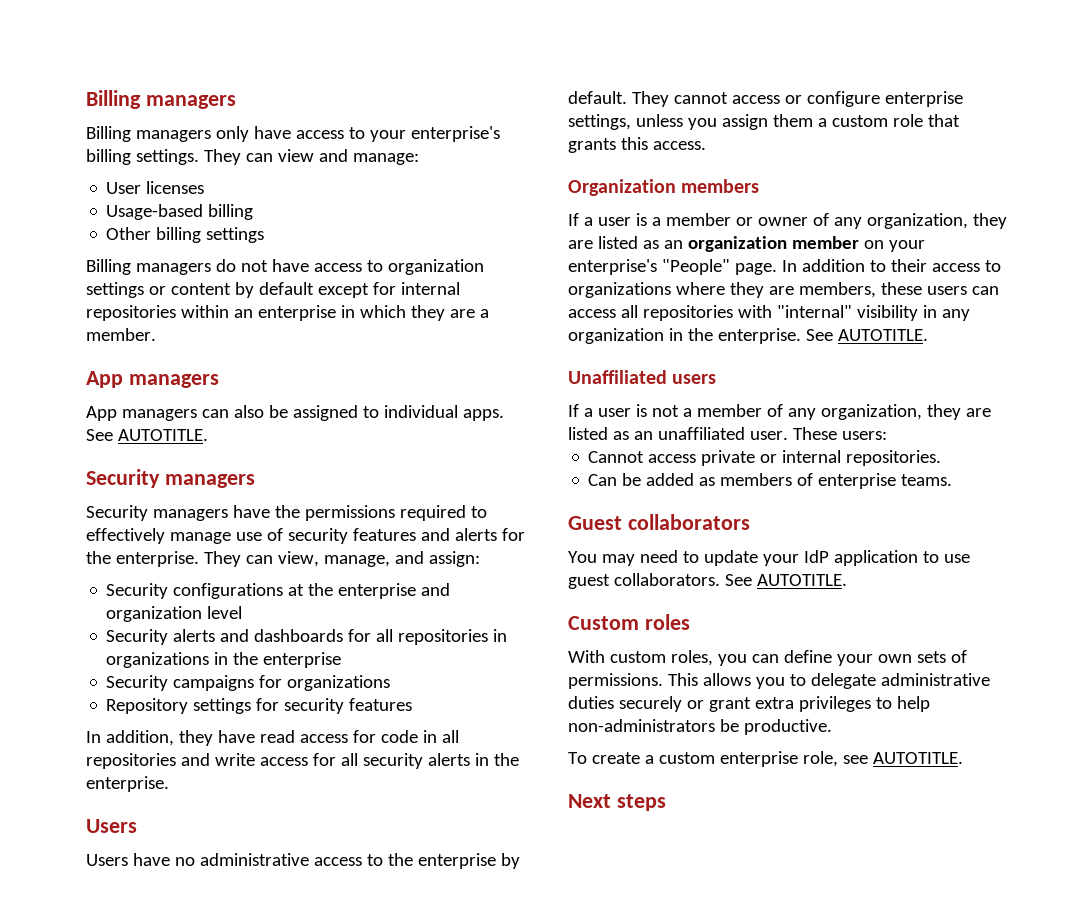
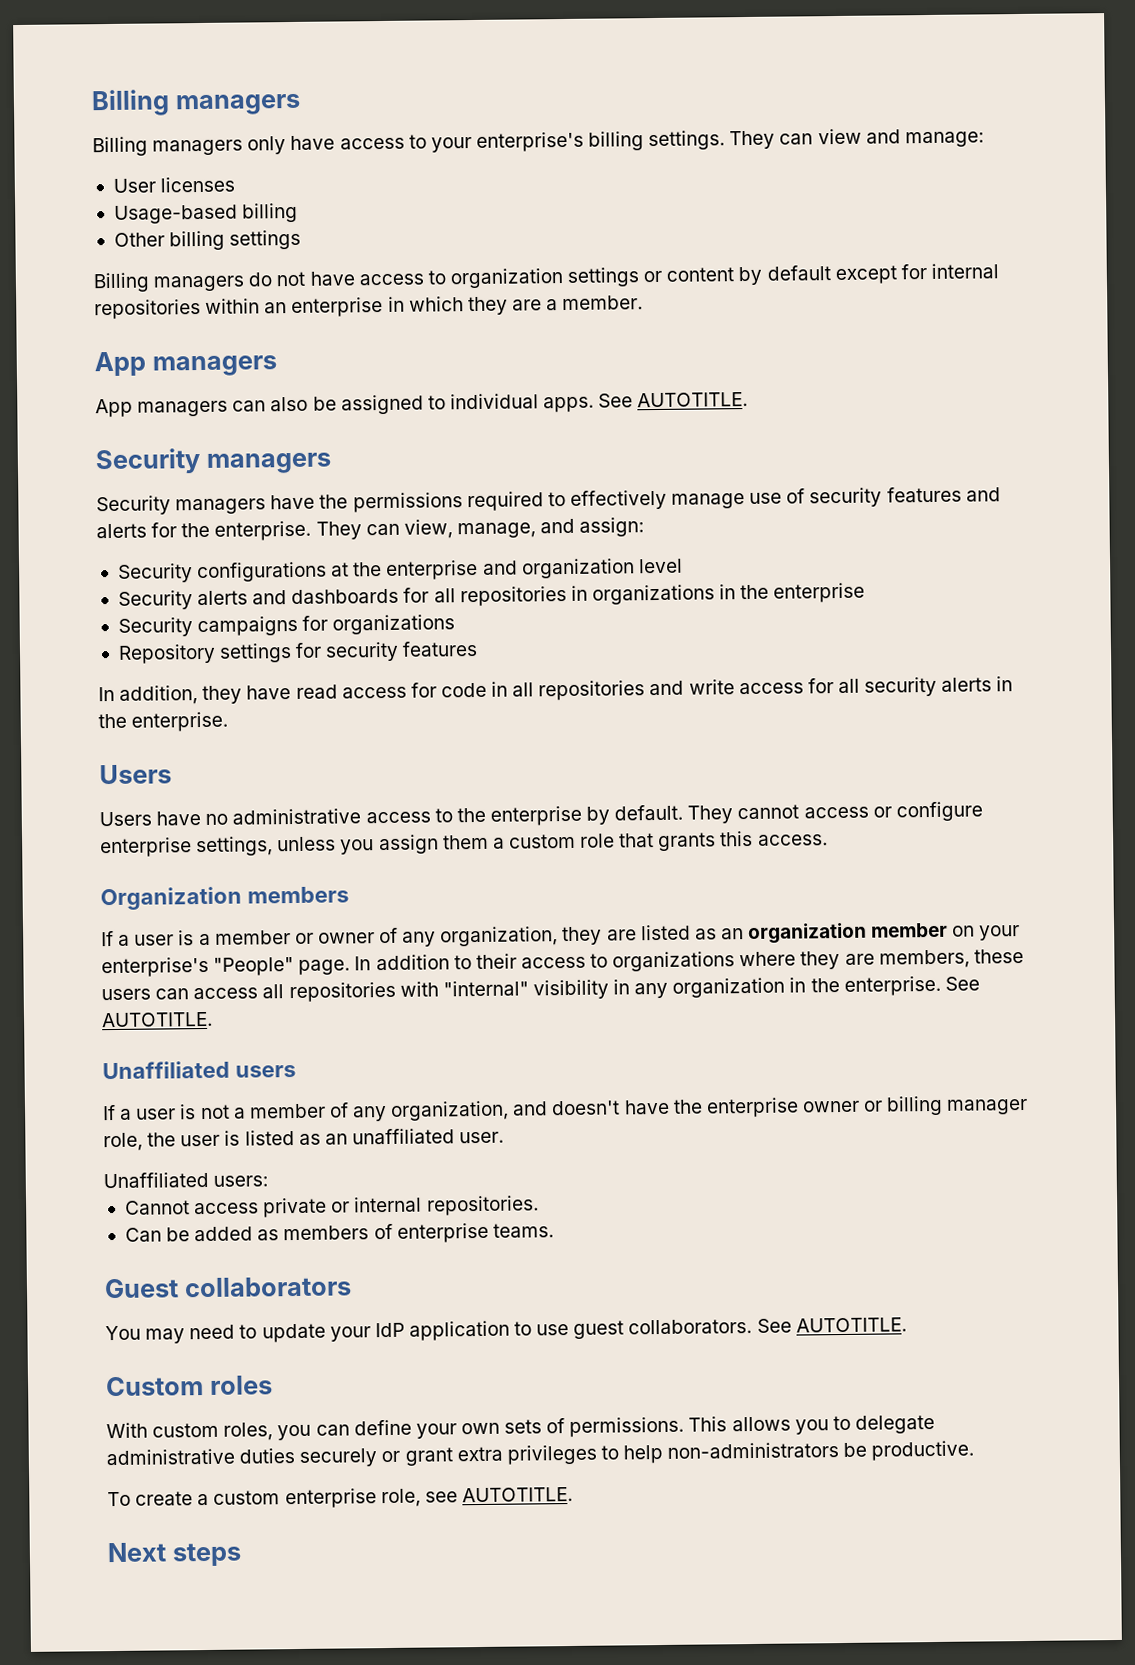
[926,404,991,420] they are -> [512,1095,1029,1118] [103,1130,241,1152] and doesn't have the enterprise owner or billing manager role, the user is
[792,427,837,440] These -> [103,1171,209,1189] // Unaffiliated

